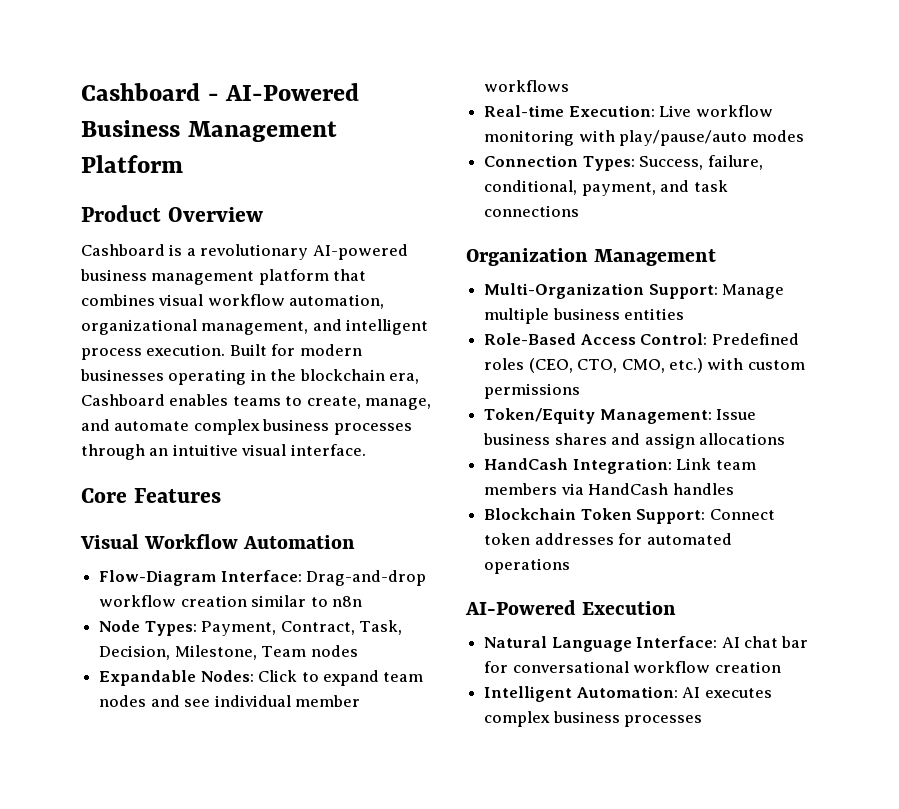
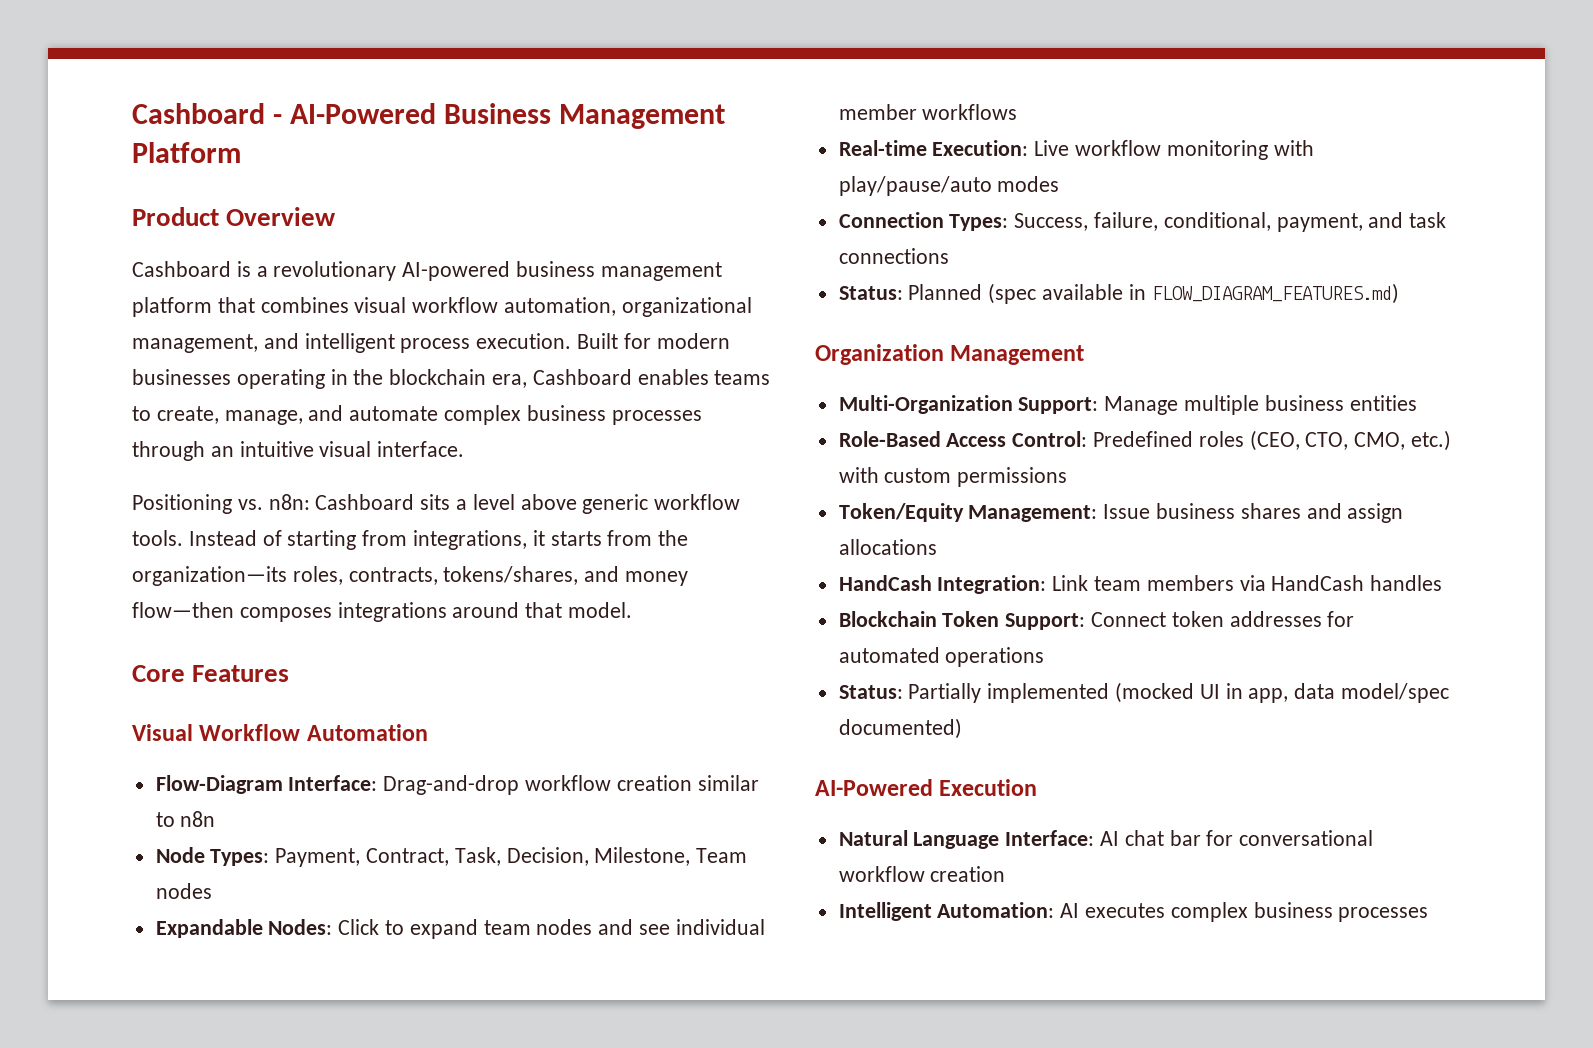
(366, 450) none -> [132,494,741,514] [132,530,689,550] [132,566,689,586] [132,602,633,622] // Positioning vs. n8n: Cashboard sits a level above generic workflow tools. Instead of starting from integrations, it starts from the organization—its roles, contracts, tokens/shares, and money flow—then composes integrations around that model.
(580, 211) none -> [838,283,1399,304] // Status: Planned (spec available in FLOW_DIAGRAM_FEATURES.md)
(571, 566) none -> [838,682,1450,703] [838,718,962,739] // Status: Partially implemented (mocked UI in app, data model/spec documented)

